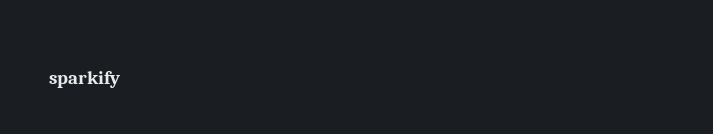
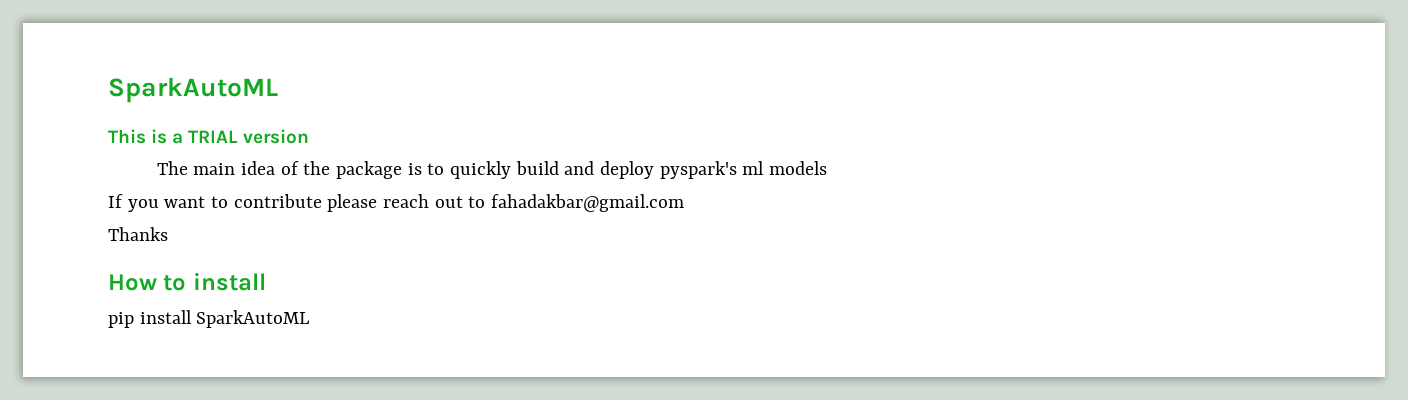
[49,71,120,88] sparkify -> [108,77,278,103] [108,129,309,144] [156,161,828,179] [108,194,685,212] [108,227,168,241] [108,272,266,291] [108,310,310,328] SparkAutoML // This is a TRIAL version // The main idea of the package is to quickly build and deploy pyspark's ml models // If you want to contribute please reach out to fahadakbar@gmail.com // Thanks // How to install // pip install SparkAutoML

